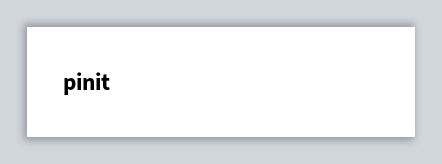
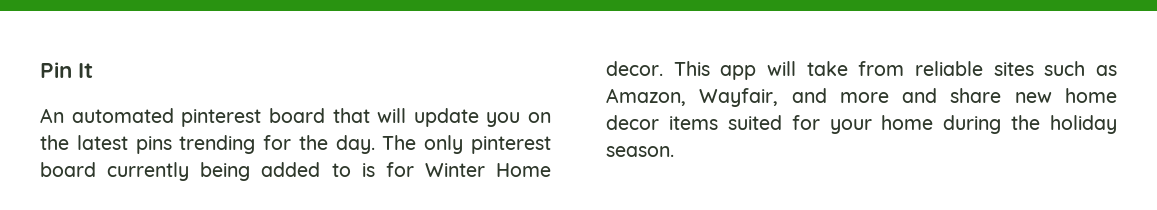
[63,72,110,95] pinit -> [40,62,94,78] [40,108,551,127] [40,135,551,154] [40,162,551,181] [606,61,1117,80] [606,88,1117,107] [606,115,1117,134] [606,146,674,157] Pin It // An automated pinterest board that will update you on the latest pins trending for the day. The only pinterest board currently being added to is for Winter Home decor. This app will take from reliable sites such as Amazon, Wayfair, and more and share new home decor items suited for your home during the holiday season.

